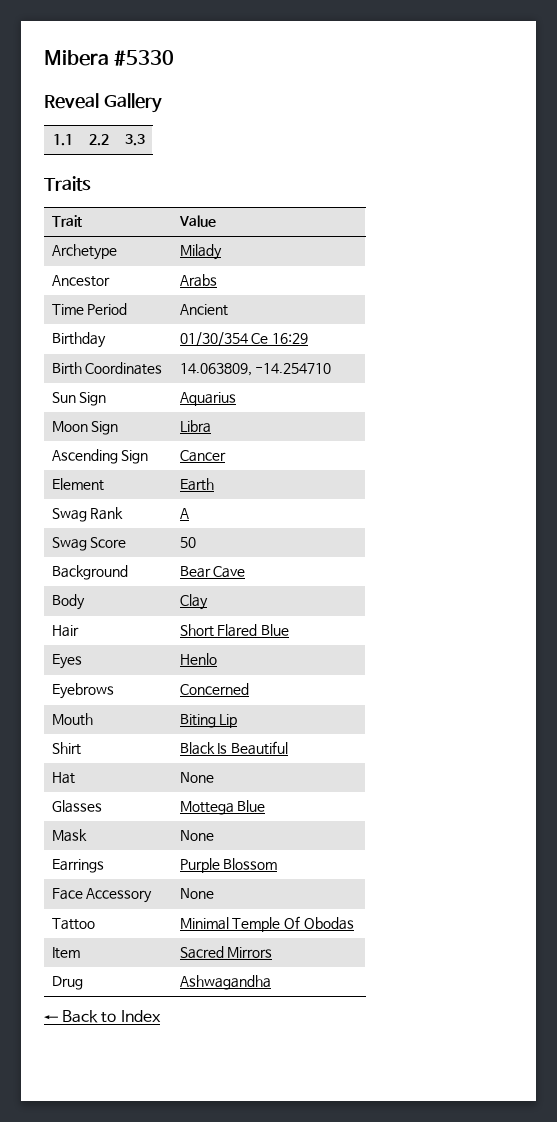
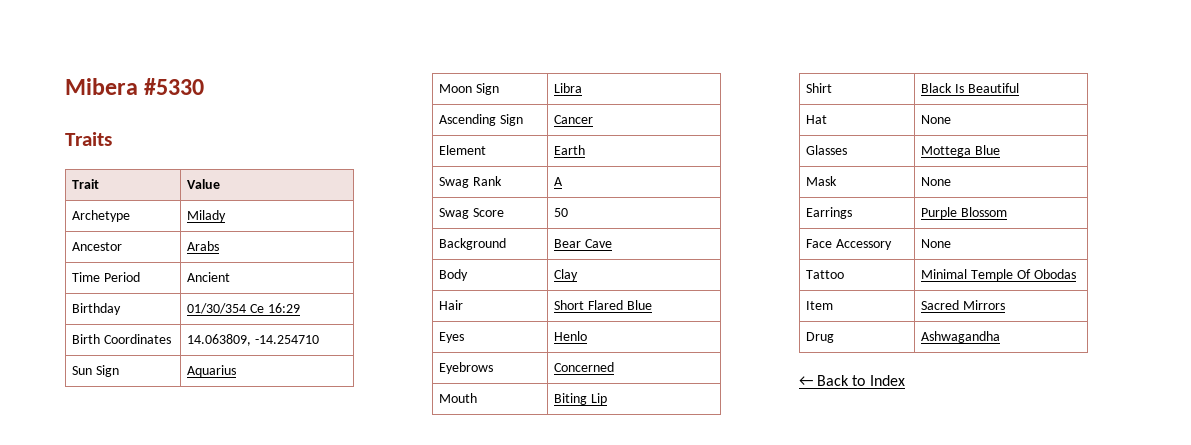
[44,93,162,113] [52,134,73,146] [88,134,109,146] [124,134,145,146] // Reveal Gallery // 1.1 | 2.2 | 3.3 -> (205, 86) none

